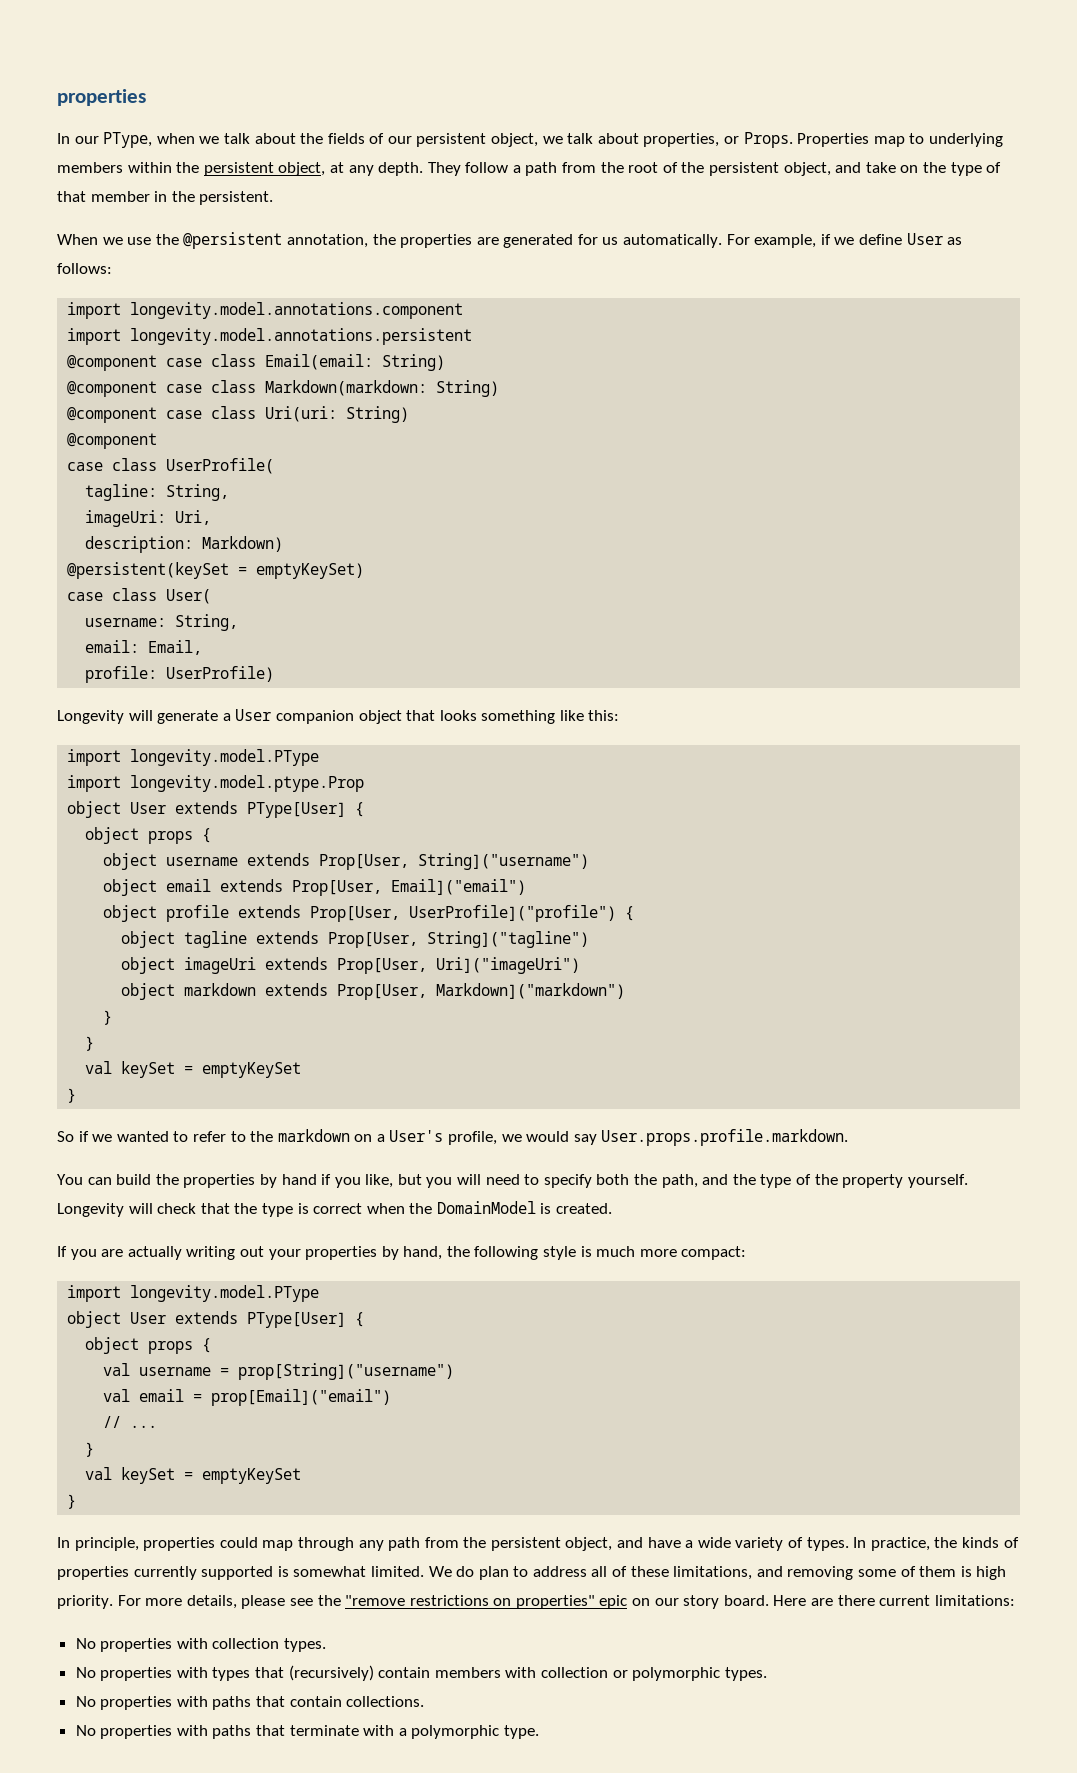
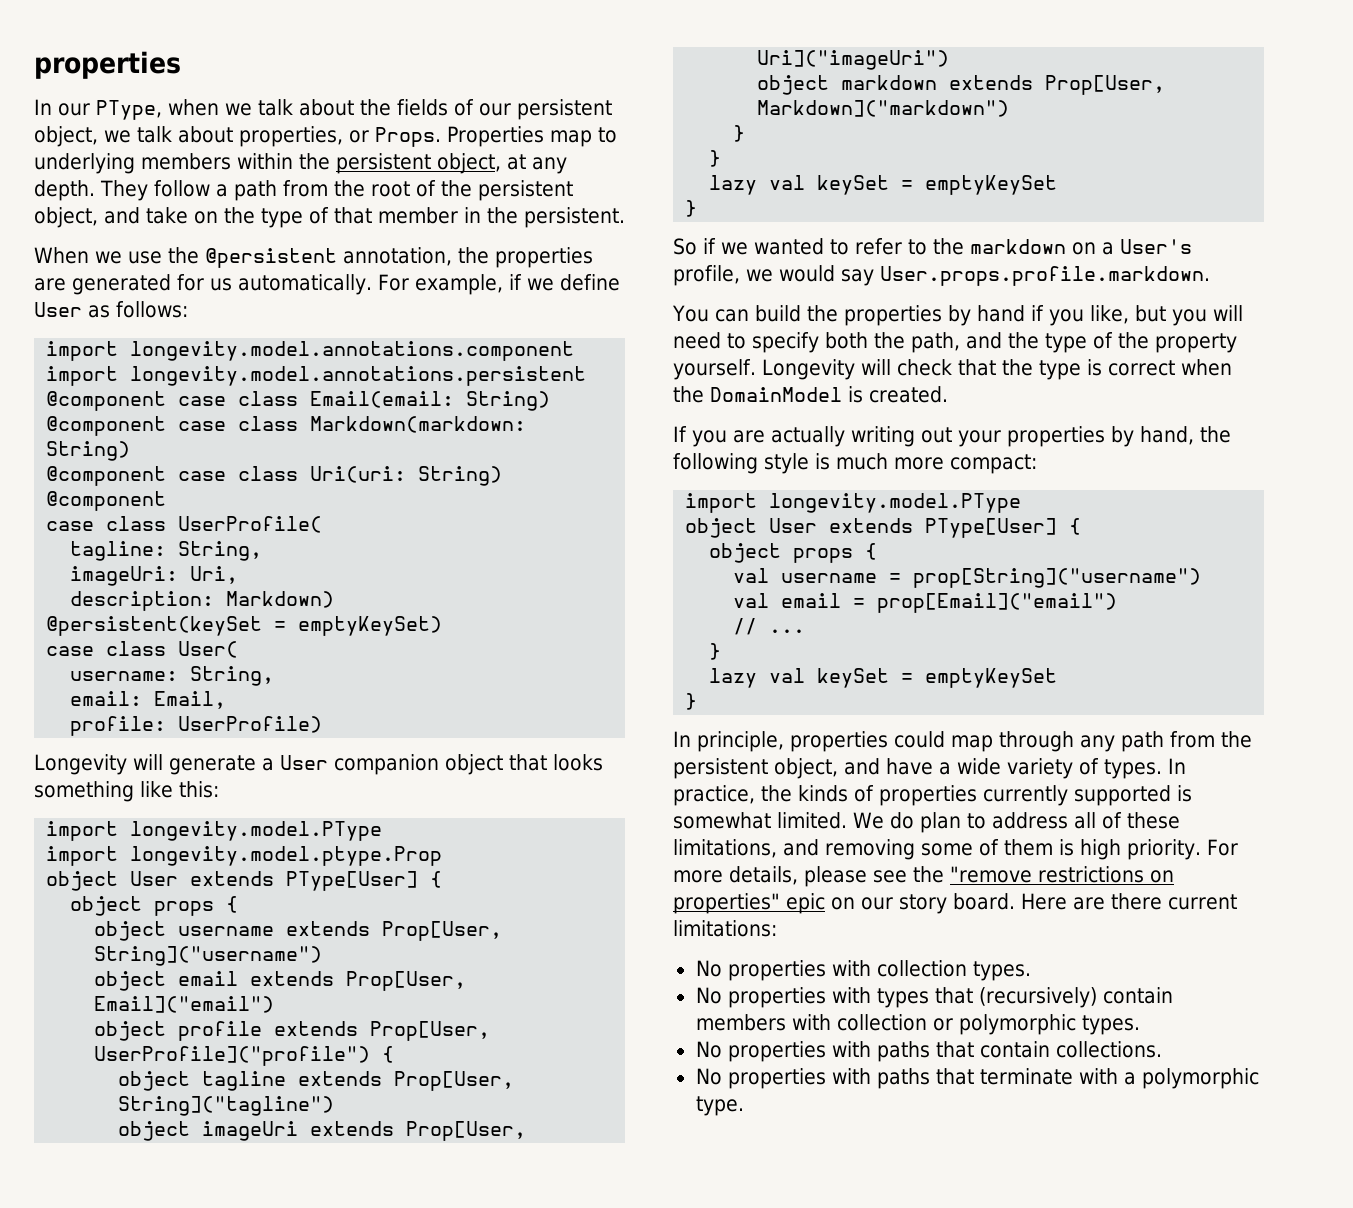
(95, 1043) none -> [709,175,758,195] lazy
(95, 1449) none -> [709,668,758,688] lazy

